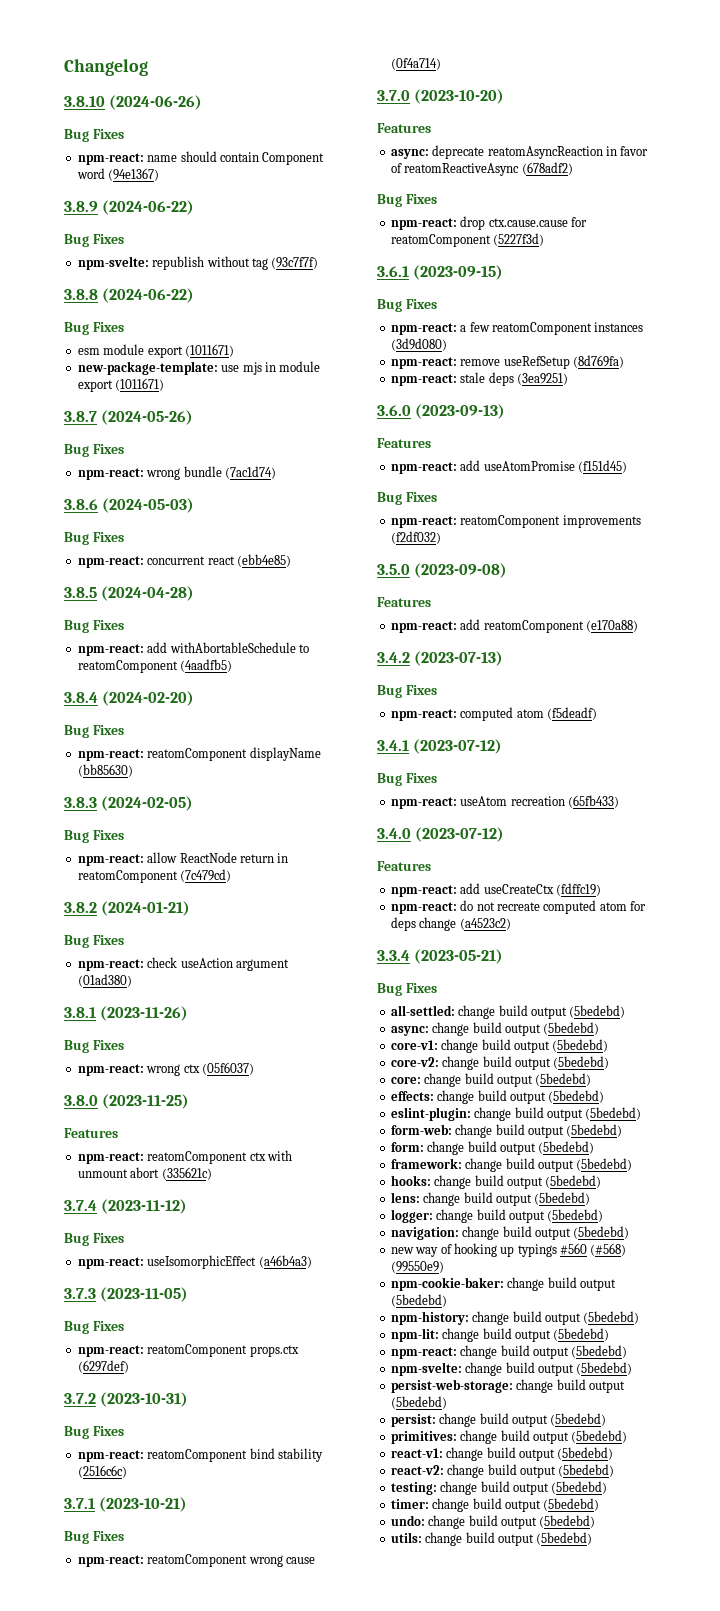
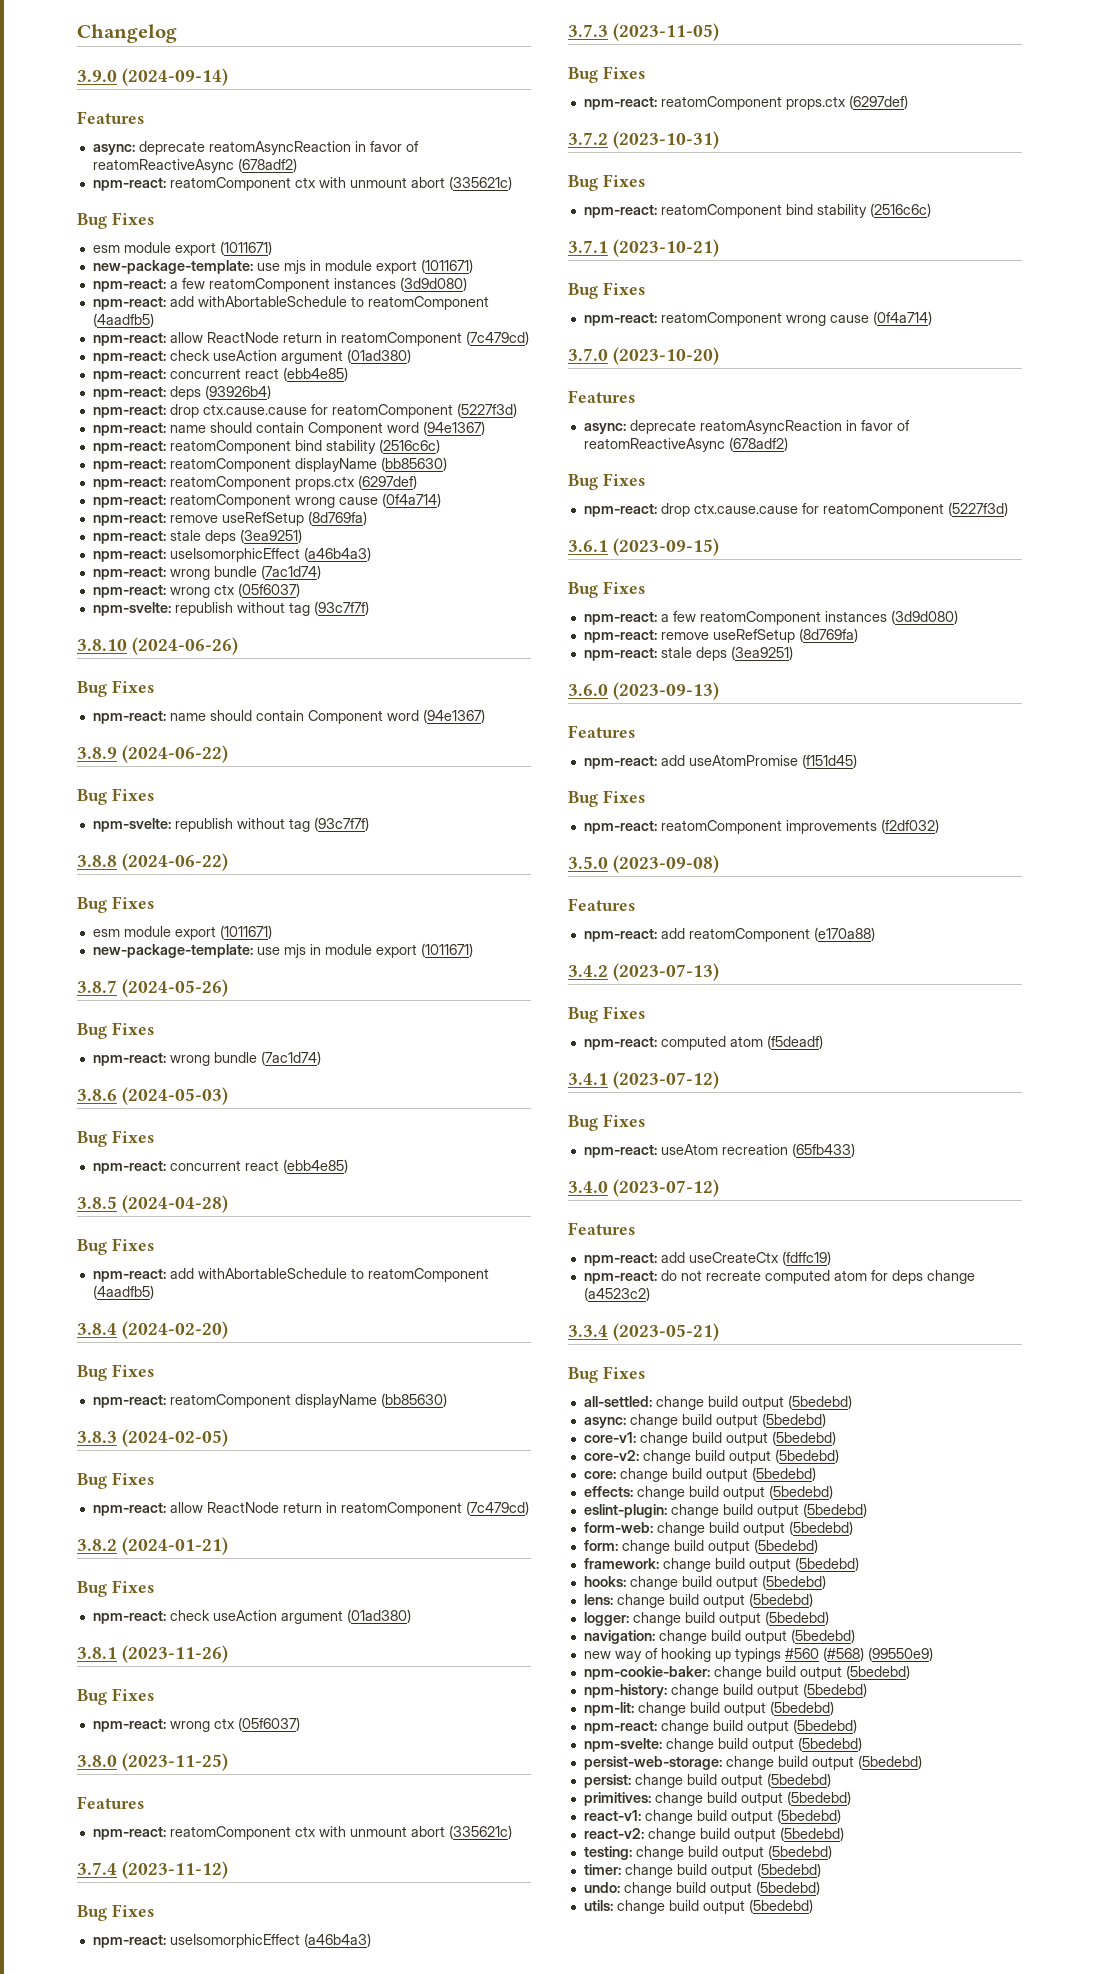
(148, 67) none -> [77,68,229,86] [77,111,144,124] [92,141,419,155] [92,158,297,173] [92,176,512,191] [77,212,154,229] [92,241,272,256] [92,259,473,274] [92,277,467,292] [92,296,489,310] [92,313,154,327] [92,331,529,346] [92,349,411,364] [92,367,348,382] [92,385,271,400] [92,403,517,418] [92,421,485,436] [92,439,440,454] [92,457,447,472] [92,475,417,490] [92,493,441,508] [92,511,367,526] [92,529,302,544] [92,547,371,562] [92,565,321,580] [92,583,300,598] [92,601,369,616] // 3.9.0 (2024-09-14) // Features // async: deprecate reatomAsyncReaction in favor of reatomReactiveAsync (678adf2) // npm-react: reatomComponent ctx with unmount abort (335621c) // Bug Fixes // esm module export (1011671) // new-package-template: use mjs in module export (1011671) // npm-react: a few reatomComponent instances (3d9d080) // npm-react: add withAbortableSchedule to reatomComponent (4aadfb5) // npm-react: allow ReactNode return in reatomComponent (7c479cd) // npm-react: check useAction argument (01ad380) // npm-react: concurrent react (ebb4e85) // npm-react: deps (93926b4) // npm-react: drop ctx.cause.cause for reatomComponent (5227f3d) // npm-react: name should contain Component word (94e1367) // npm-react: reatomComponent bind stability (2516c6c) // npm-react: reatomComponent displayName (bb85630) // npm-react: reatomComponent props.ctx (6297def) // npm-react: reatomComponent wrong cause (0f4a714) // npm-react: remove useRefSetup (8d769fa) // npm-react: stale deps (3ea9251) // npm-react: useIsomorphicEffect (a46b4a3) // npm-react: wrong bundle (7ac1d74) // npm-react: wrong ctx (05f6037) // npm-svelte: republish without tag (93c7f7f)

